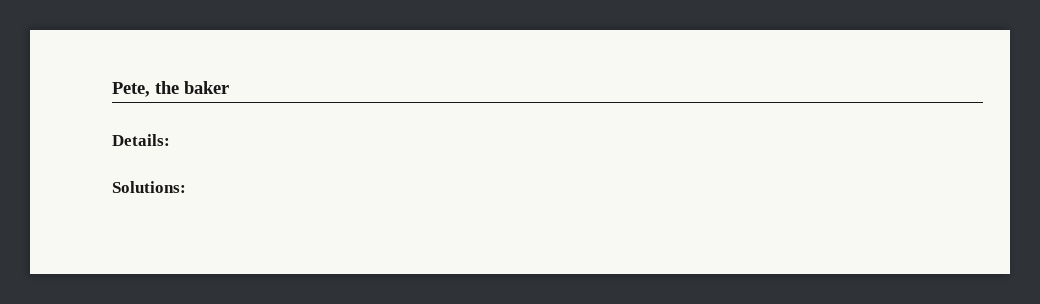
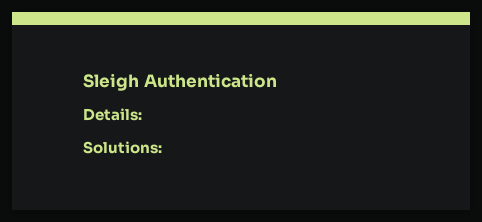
[112,81,229,97] Pete, the baker -> [83,73,277,91] Sleigh Authentication

